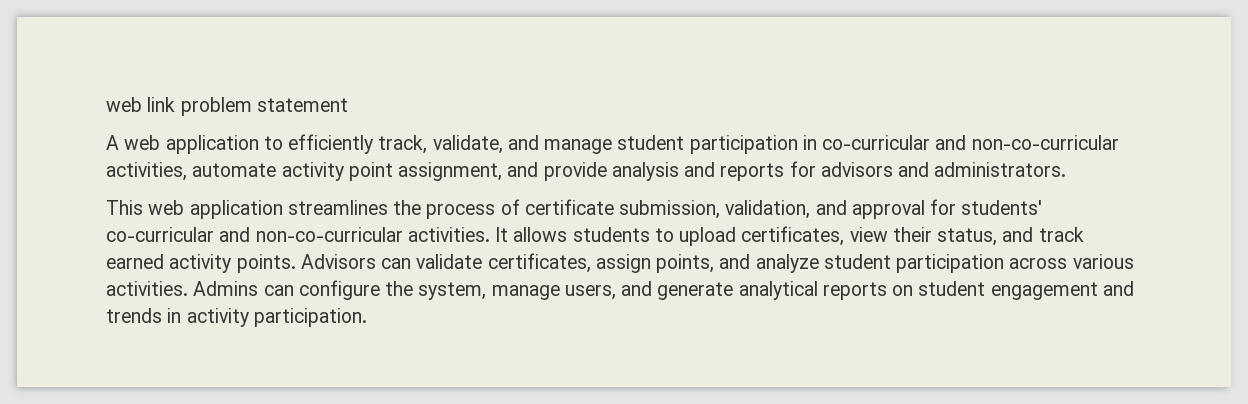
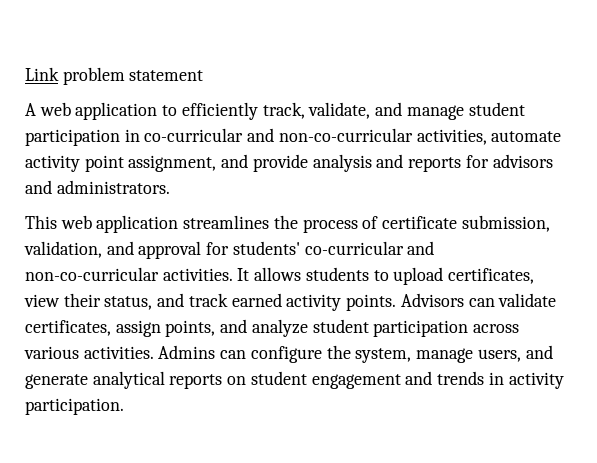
[106,97,176,112] web link -> [25,67,59,81] Link

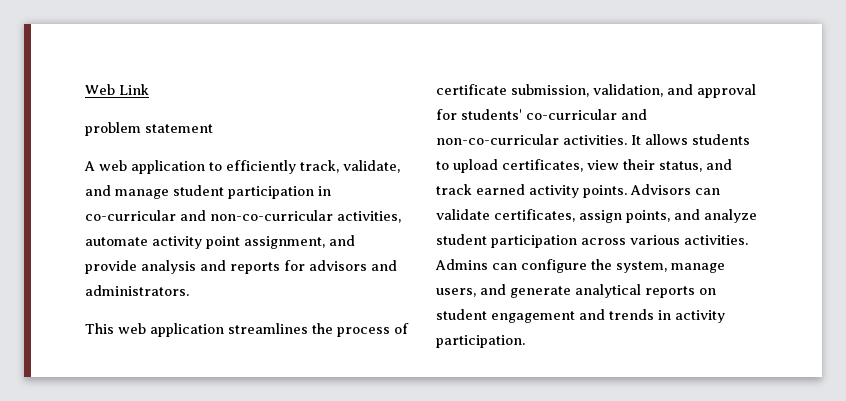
(25, 74) none -> [85,84,115,95] Web
(59, 74) none -> (149, 89) //

